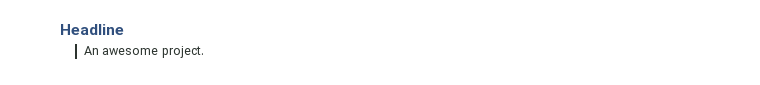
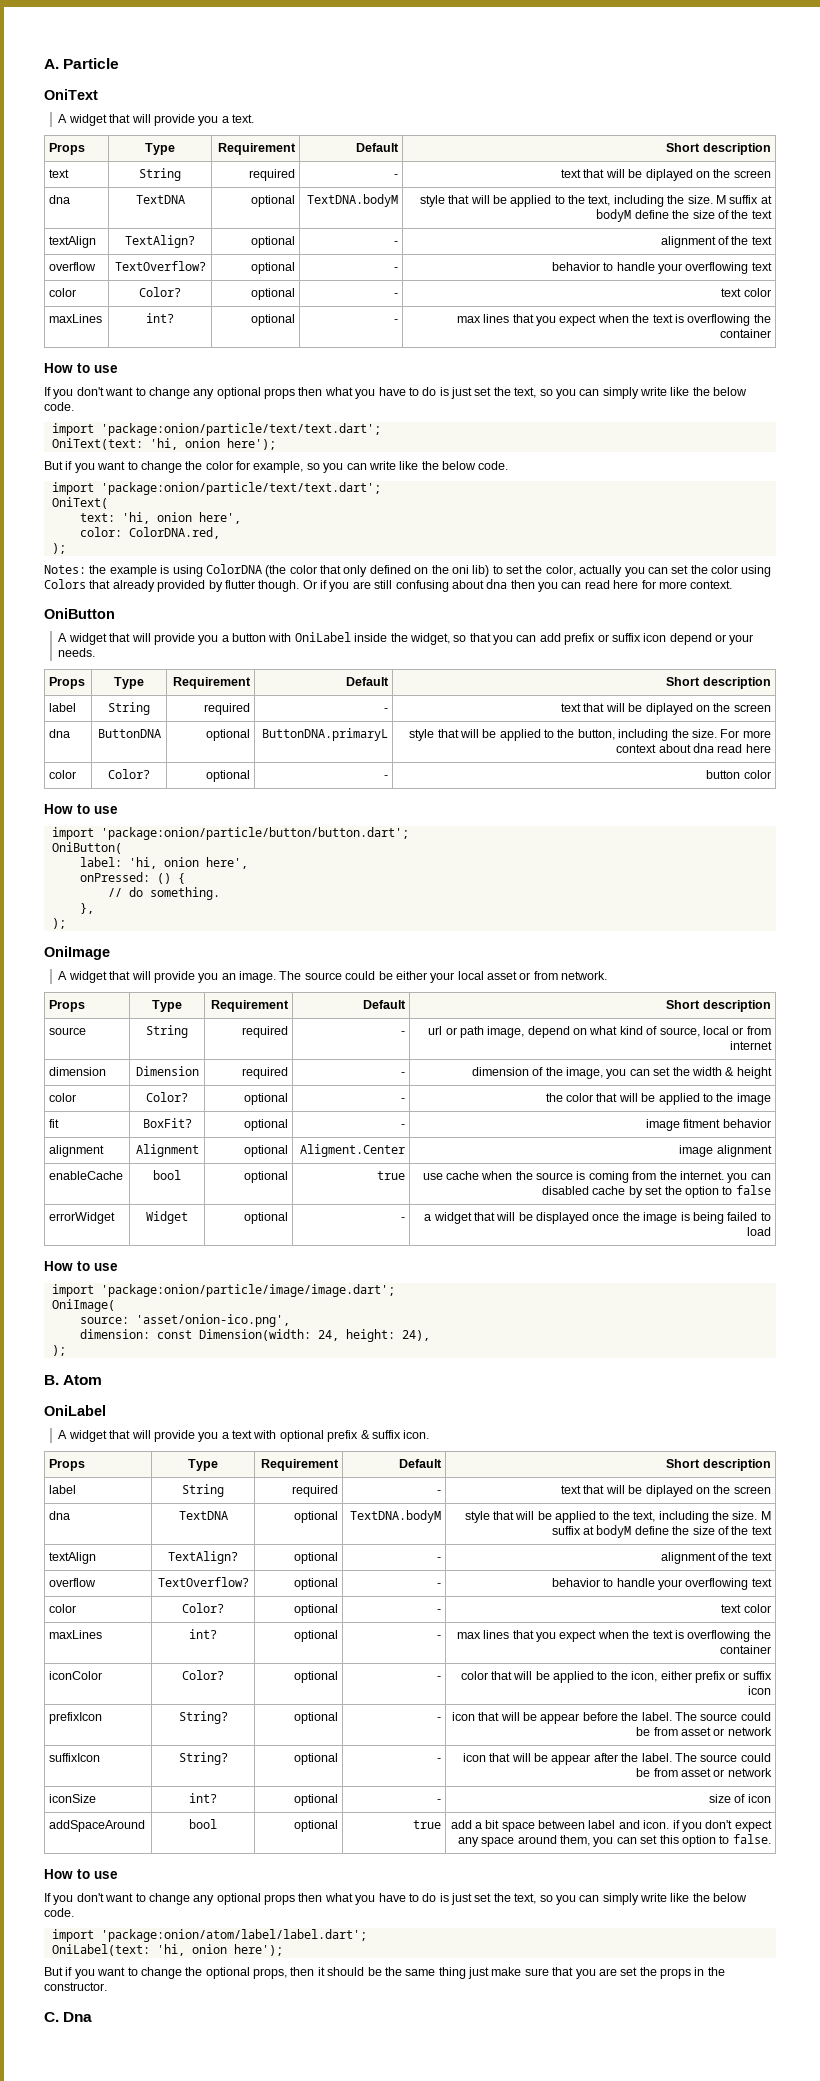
[60,24,124,35] [84,46,204,58] Headline // An awesome project. -> [44,58,120,69] [44,89,98,100] [58,114,255,126] [49,143,86,155] [145,143,175,155] [217,143,296,155] [355,143,399,152] [666,143,771,155] [49,169,70,178] [139,168,181,181] [248,169,295,181] [393,174,398,178] [561,169,771,181] [49,195,71,204] [135,195,185,204] [250,195,295,207] [306,194,398,207] [419,195,772,207] [596,209,772,222] [49,236,97,248] [125,235,195,248] [250,236,295,248] [393,241,398,245] [660,236,772,248] [49,262,97,271] [114,261,206,271] [250,262,295,274] [393,267,398,271] [551,262,772,274] [49,288,77,297] [139,287,181,297] [250,288,295,300] [393,293,398,297] [721,288,771,297] [49,314,103,323] [146,313,174,323] [250,314,295,326] [393,319,398,323] [456,314,771,326] [719,329,771,338] [44,363,118,373] [44,387,748,399] [44,402,74,411] [51,423,381,436] [51,438,276,450] [44,461,509,473] [51,482,381,495] [51,497,108,509] [79,512,241,524] [79,527,220,539] [51,543,66,554] [44,564,772,577] [44,579,733,592] [44,608,115,619] [58,632,754,645] [58,648,96,657] [49,677,86,689] [114,677,144,689] [172,677,251,689] [345,677,389,686] [666,677,771,689] [49,703,77,712] [108,702,150,715] [203,703,250,715] [383,708,388,712] [561,703,771,715] [49,729,71,738] [97,729,161,738] [205,729,250,741] [261,728,388,741] [409,729,771,741] [616,743,771,753] [49,770,77,779] [108,769,150,779] [205,770,250,782] [383,775,388,779] [706,770,771,779] [44,804,118,814] [51,827,409,840] [51,842,122,854] [79,857,248,869] [79,872,185,884] [107,887,220,900] [79,903,94,914] [51,918,66,929] [44,946,110,960] [58,971,608,983] [49,1000,86,1012] [152,1000,182,1012] [210,1000,289,1012] [362,1000,406,1009] [666,1000,771,1012] [49,1027,87,1035] [146,1025,188,1038] [241,1026,288,1038] [400,1031,405,1035] [428,1026,771,1038] [729,1041,772,1050] [49,1067,107,1076] [135,1066,199,1076] [241,1067,288,1079] [400,1072,405,1076] [471,1067,772,1079] [49,1093,77,1102] [146,1092,188,1102] [243,1093,288,1105] [400,1098,405,1102] [545,1093,771,1105] [49,1119,60,1128] [142,1118,192,1128] [243,1119,288,1131] [400,1124,405,1128] [645,1119,771,1131] [49,1145,105,1157] [135,1144,199,1157] [243,1145,288,1157] [299,1144,405,1157] [679,1145,772,1157] [49,1171,124,1180] [153,1170,181,1180] [243,1171,288,1183] [376,1171,405,1180] [422,1171,771,1183] [542,1185,771,1198] [49,1212,116,1224] [146,1211,188,1224] [243,1212,288,1224] [400,1217,405,1221] [424,1212,771,1224] [746,1227,771,1236] [44,1261,118,1271] [51,1284,395,1297] [51,1299,115,1312] [79,1314,290,1327] [79,1329,430,1342] [51,1345,66,1356] [44,1375,103,1385] [44,1405,106,1416] [58,1430,430,1442] [49,1459,86,1471] [188,1459,218,1471] [260,1459,339,1471] [398,1459,442,1468] [666,1459,771,1471] [49,1485,77,1494] [182,1484,224,1497] [291,1485,338,1497] [436,1490,441,1494] [561,1485,771,1497] [49,1511,71,1520] [178,1511,228,1520] [293,1511,338,1523] [349,1510,441,1523] [464,1511,771,1523] [551,1525,772,1538] [49,1552,97,1564] [168,1551,238,1564] [293,1552,338,1564] [436,1557,441,1561] [660,1552,772,1564] [49,1578,97,1587] [157,1577,249,1587] [293,1578,338,1590] [436,1583,441,1587] [551,1578,772,1590] [49,1604,77,1613] [182,1603,224,1613] [293,1604,338,1616] [436,1609,441,1613] [721,1604,771,1613] [49,1630,103,1639] [189,1629,217,1639] [293,1630,338,1642] [436,1635,441,1639] [456,1630,771,1642] [719,1645,771,1654] [49,1671,103,1680] [182,1670,224,1680] [293,1671,338,1683] [436,1676,441,1680] [460,1671,772,1683] [747,1686,771,1695] [49,1712,103,1724] [178,1711,228,1724] [293,1712,338,1724] [436,1717,441,1721] [451,1712,771,1724] [636,1727,772,1736] [49,1753,101,1762] [178,1752,228,1765] [293,1753,338,1765] [436,1758,441,1762] [462,1753,771,1765] [636,1768,772,1777] [49,1794,97,1803] [189,1793,217,1803] [293,1794,338,1806] [436,1799,441,1803] [708,1794,771,1803] [49,1820,146,1832] [189,1819,217,1829] [293,1820,338,1832] [412,1820,441,1829] [450,1820,772,1832] [457,1834,771,1847] [44,1869,118,1879] [44,1893,748,1905] [44,1908,74,1917] [51,1929,367,1942] [51,1944,283,1956] [44,1967,725,1979] [44,1982,107,1991] [44,2012,93,2022] A. Particle // OniText // A widget that will provide you a text. // Props | Type | Requirement | Default | Short description // text | String | required | - | text that will be diplayed on the screen // dna | TextDNA | optional | TextDNA.bodyM | style that will be applied to the text, including the size. M suffix at bodyM define the size of the text // textAlign | TextAlign? | optional | - | alignment of the text // overflow | TextOverflow? | optional | - | behavior to handle your overflowing text // color | Color? | optional | - | text color // maxLines | int? | optional | - | max lines that you expect when the text is overflowing the container // How to use // If you don't want to change any optional props then what you have to do is just set the text, so you can simply write like the below code. // import 'package:onion/particle/text/text.dart'; // OniText(text: 'hi, onion here'); // But if you want to change the color for example, so you can write like the below code. // import 'package:onion/particle/text/text.dart'; // OniText( // text: 'hi, onion here', // color: ColorDNA.red, // ); // Notes: the example is using ColorDNA (the color that only defined on the oni lib) to set the color, actually you can set the color using Colors that already provided by flutter though. Or if you are still confusing about dna then you can read here for more context. // OniButton // A widget that will provide you a button with OniLabel inside the widget, so that you can add prefix or suffix icon depend or your needs. // Props | Type | Requirement | Default | Short description // label | String | required | - | text that will be diplayed on the screen // dna | ButtonDNA | optional | ButtonDNA.primaryL | style that will be applied to the button, including the size. For more context about dna read here // color | Color? | optional | - | button color // How to use // import 'package:onion/particle/button/button.dart'; // OniButton( // label: 'hi, onion here', // onPressed: () { // // do something. // }, // ); // OniImage // A widget that will provide you an image. The source could be either your local asset or from network. // Props | Type | Requirement | Default | Short description // source | String | required | - | url or path image, depend on what kind of source, local or from internet // dimension | Dimension | required | - | dimension of the image, you can set the width & height // color | Color? | optional | - | the color that will be applied to the image // fit | BoxFit? | optional | - | image fitment behavior // alignment | Alignment | optional | Aligment.Center | image alignment // enableCache | bool | optional | true | use cache when the source is coming from the internet. you can disabled cache by set the option to false // errorWidget | Widget | optional | - | a widget that will be displayed once the image is being failed to load // How to use // import 'package:onion/particle/image/image.dart'; // OniImage( // source: 'asset/onion-ico.png', // dimension: const Dimension(width: 24, height: 24), // ); // B. Atom // OniLabel // A widget that will provide you a text with optional prefix & suffix icon. // Props | Type | Requirement | Default | Short description // label | String | required | - | text that will be diplayed on the screen // dna | TextDNA | optional | TextDNA.bodyM | style that will be applied to the text, including the size. M suffix at bodyM define the size of the text // textAlign | TextAlign? | optional | - | alignment of the text // overflow | TextOverflow? | optional | - | behavior to handle your overflowing text // color | Color? | optional | - | text color // maxLines | int? | optional | - | max lines that you expect when the text is overflowing the container // iconColor | Color? | optional | - | color that will be applied to the icon, either prefix or suffix icon // prefixIcon | String? | optional | - | icon that will be appear before the label. The source could be from asset or network // suffixIcon | String? | optional | - | icon that will be appear after the label. The source could be from asset or network // iconSize | int? | optional | - | size of icon // addSpaceAround | bool | optional | true | add a bit space between label and icon. if you don't expect any space around them, you can set this option to false. // How to use // If you don't want to change any optional props then what you have to do is just set the text, so you can simply write like the below code. // import 'package:onion/atom/label/label.dart'; // OniLabel(text: 'hi, onion here'); // But if you want to change the optional props, then it should be the same thing just make sure that you are set the props in the constructor. // C. Dna

